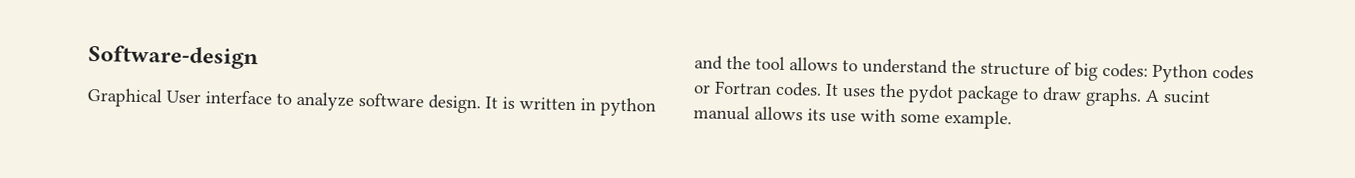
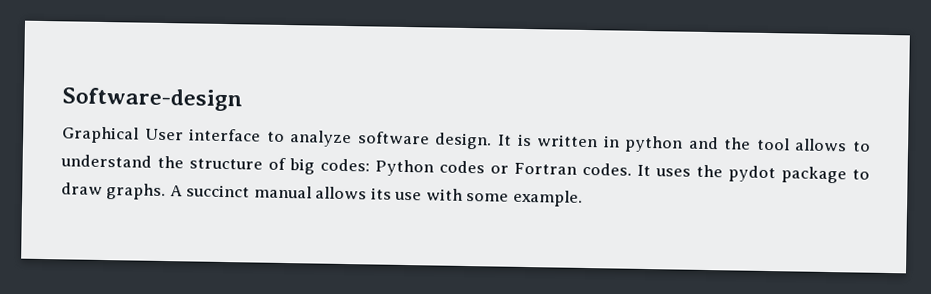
[1163,90,1211,104] sucint -> [186,184,251,198] succinct

